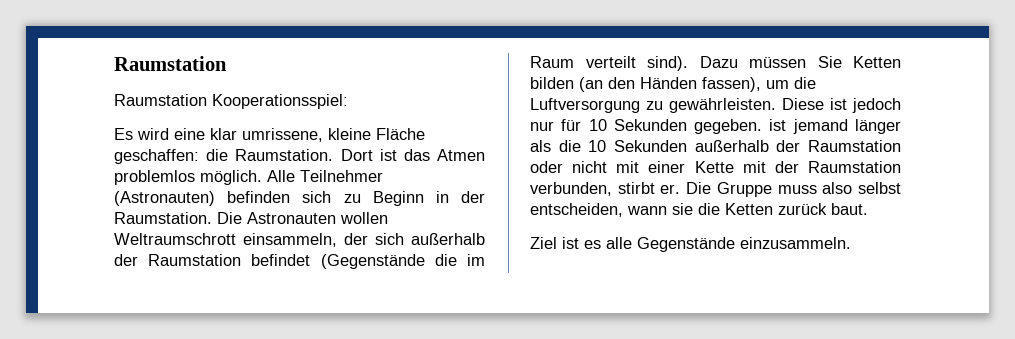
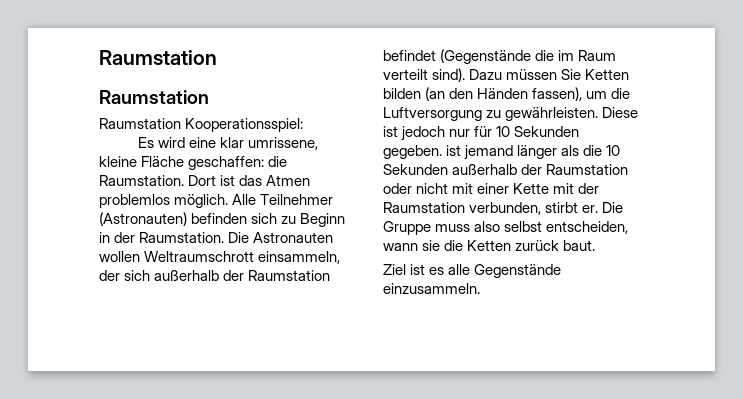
[114,56,227,71] [114,94,207,106] Raumstation // Raumstation -> [99,50,217,65] [99,90,209,104] [99,118,181,129] Raumstation // Raumstation // Raumstation

